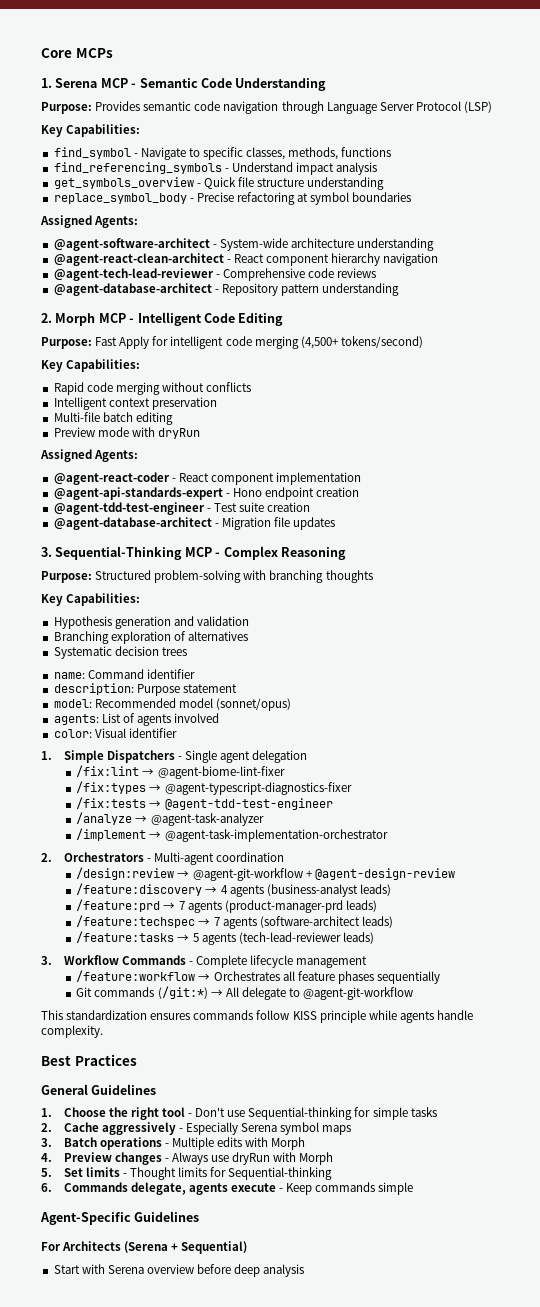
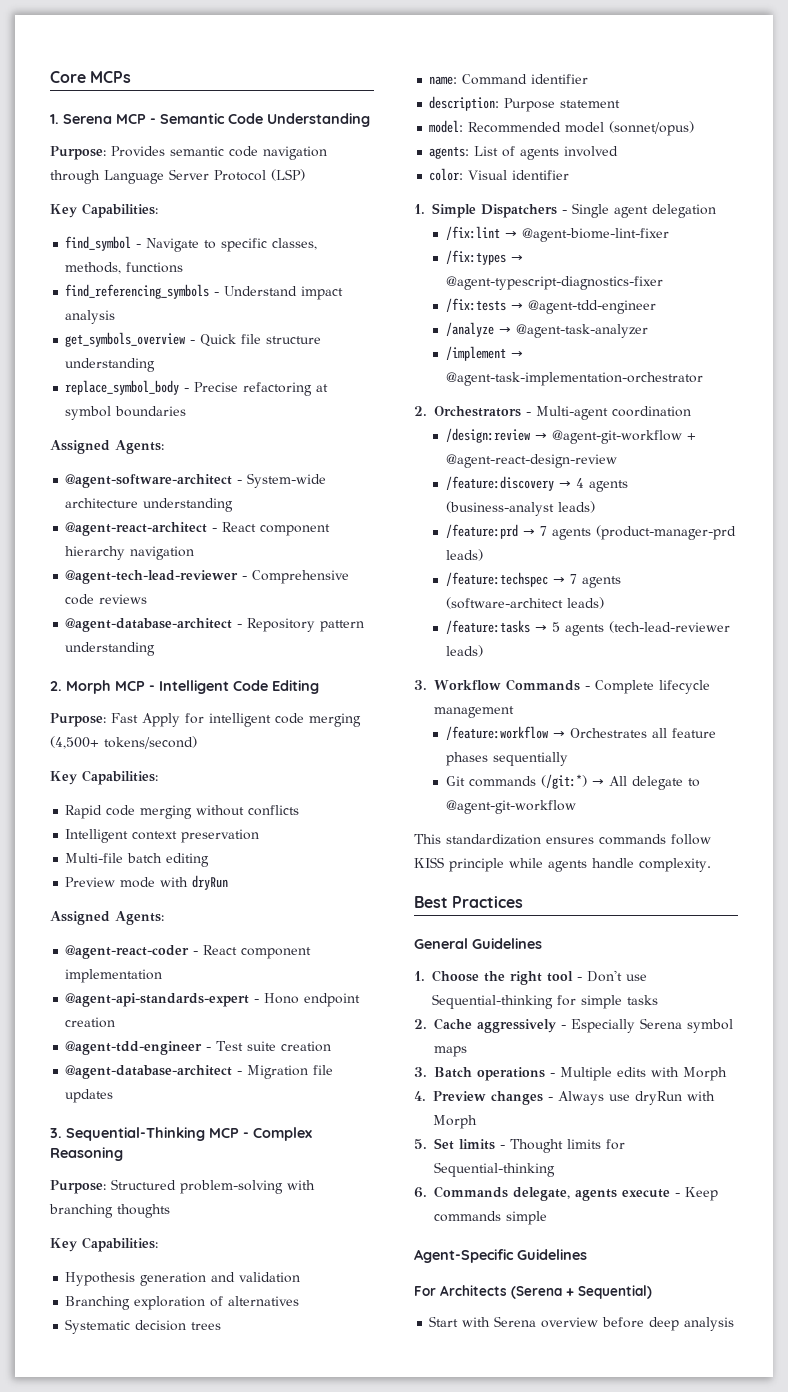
[53,253,224,266] @agent-react-clean-architect -> [65,522,208,536] @agent-react-architect
[53,502,205,515] @agent-tdd-test-engineer -> [65,1041,203,1055] @agent-tdd-engineer
[164,798,333,810] @agent-tdd-test-engineer -> [527,300,656,314] @agent-tdd-engineer
[314,868,455,880] @agent-design-review -> [445,454,617,468] @agent-react-design-review

